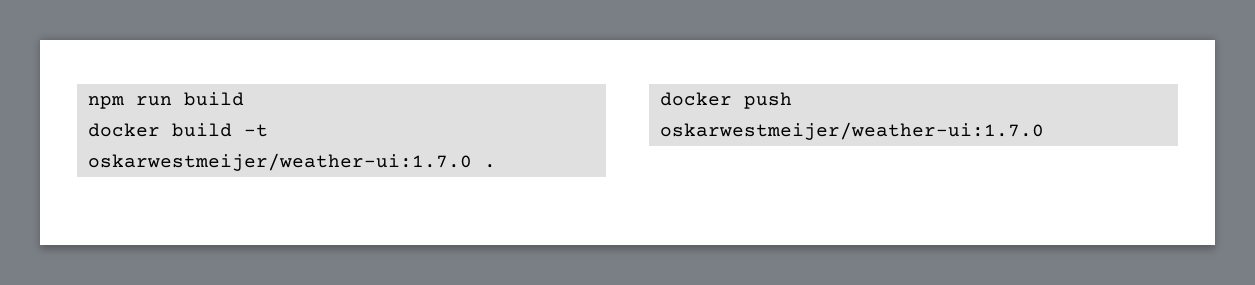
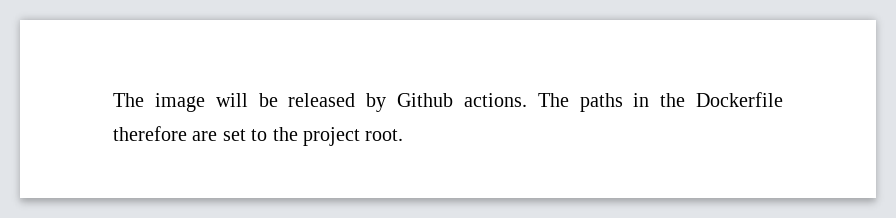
[87,92,244,109] [87,123,268,137] [87,153,496,171] [659,92,792,109] [659,122,1044,140] npm run build // docker build -t oskarwestmeijer/weather-ui:1.7.0 . // docker push oskarwestmeijer/weather-ui:1.7.0 -> [113,92,784,112] [113,126,404,146] The image will be released by Github actions. The paths in the Dockerfile therefore are set to the project root.

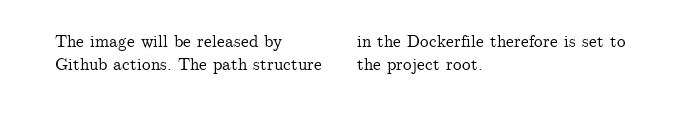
[579,93,623,112] paths -> [213,58,322,74] path structure
[192,131,218,141] are -> [564,36,576,47] is

